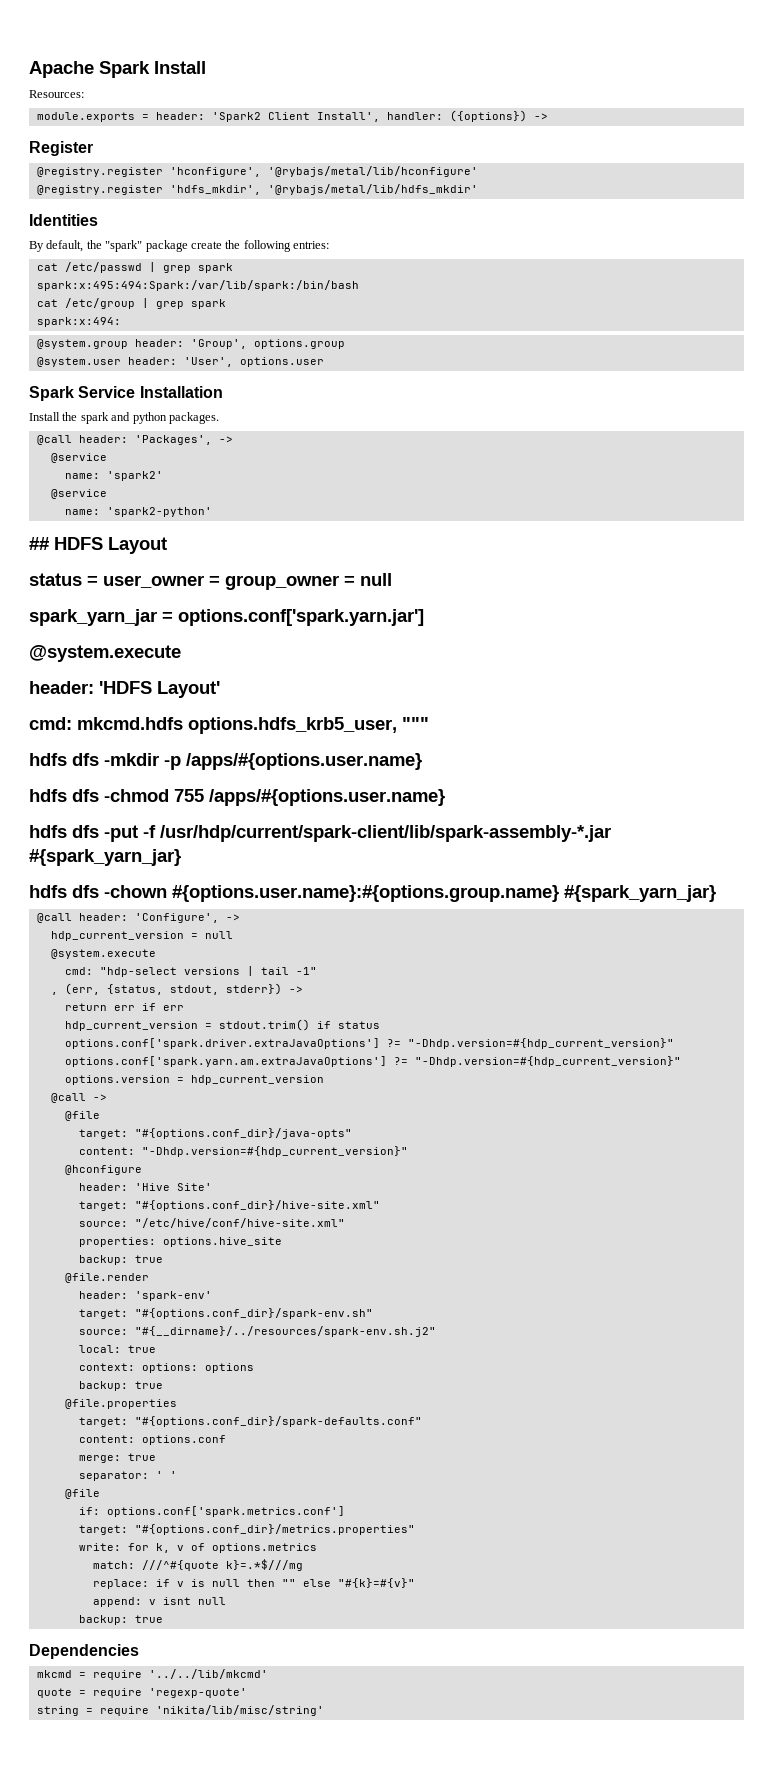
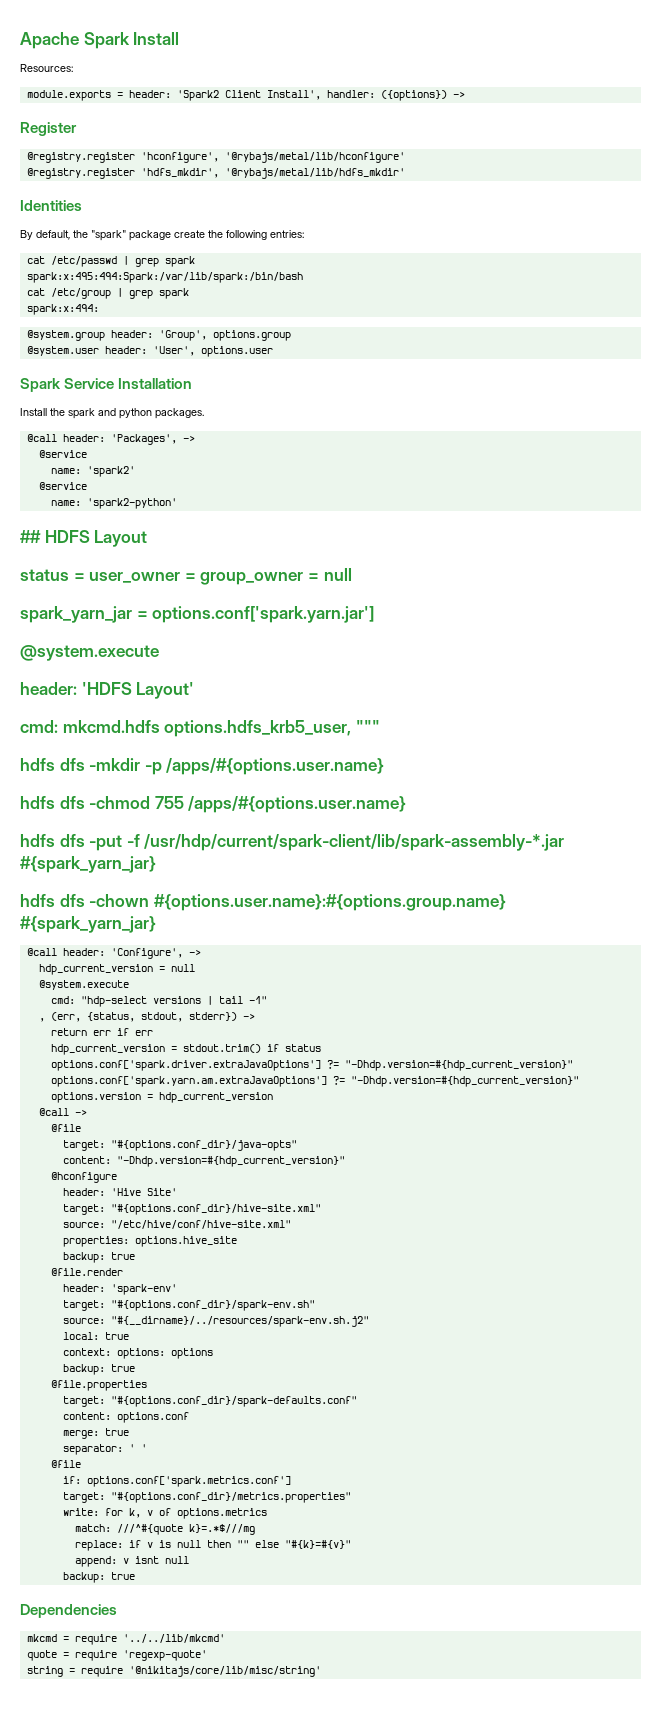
[155,1705,324,1716] 'nikita/lib/misc/string' -> [128,1666,321,1677] '@nikitajs/core/lib/misc/string'

